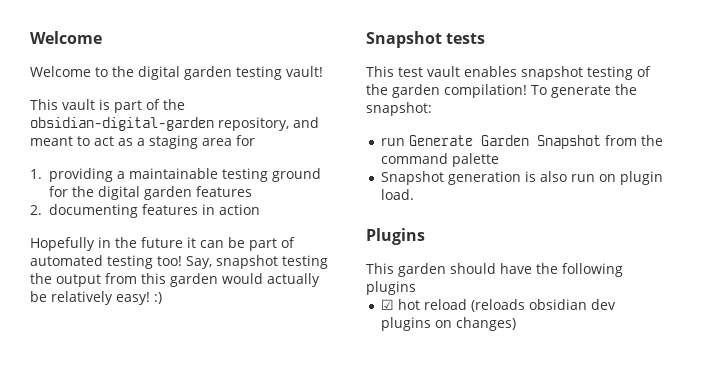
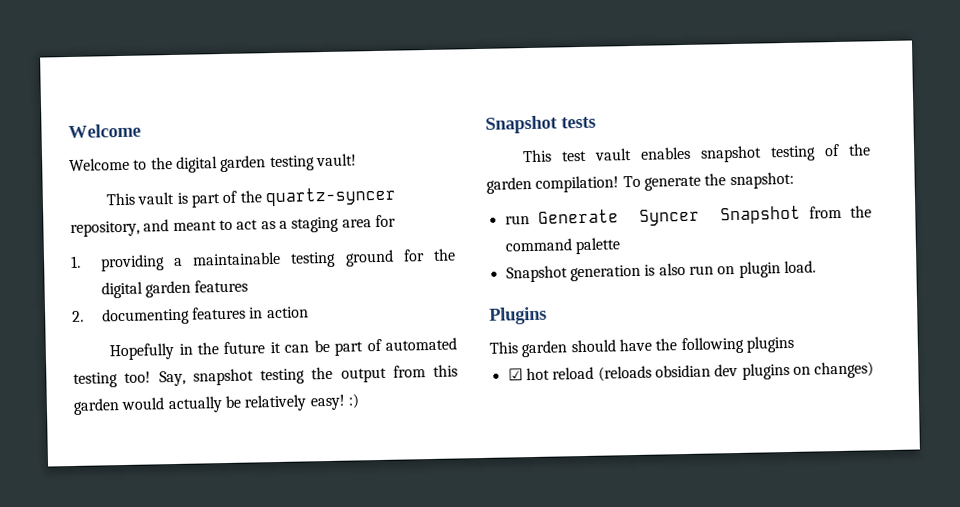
[30,117,214,131] obsidian-digital-garden -> [265,186,398,207] quartz-syncer
[481,135,530,146] Garden -> [638,208,700,226] Syncer

